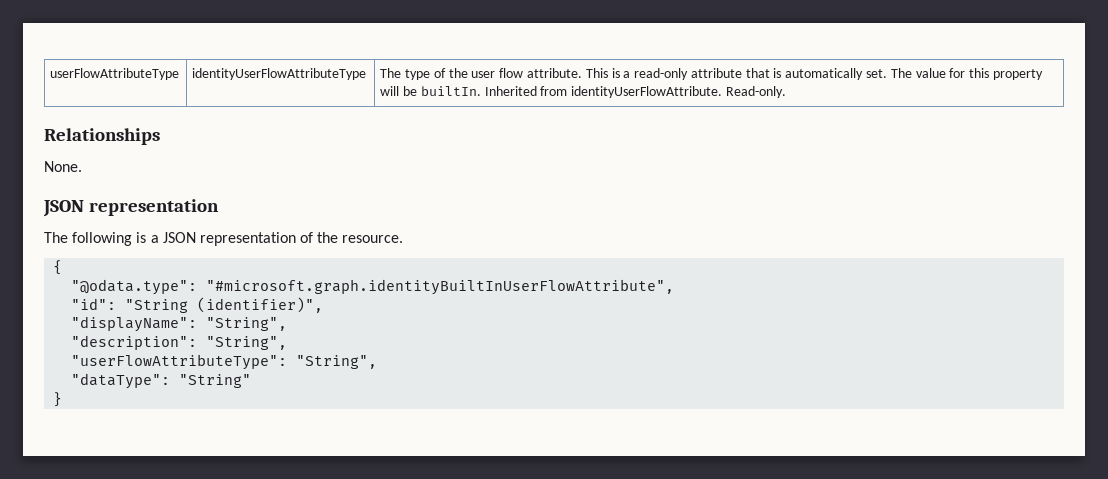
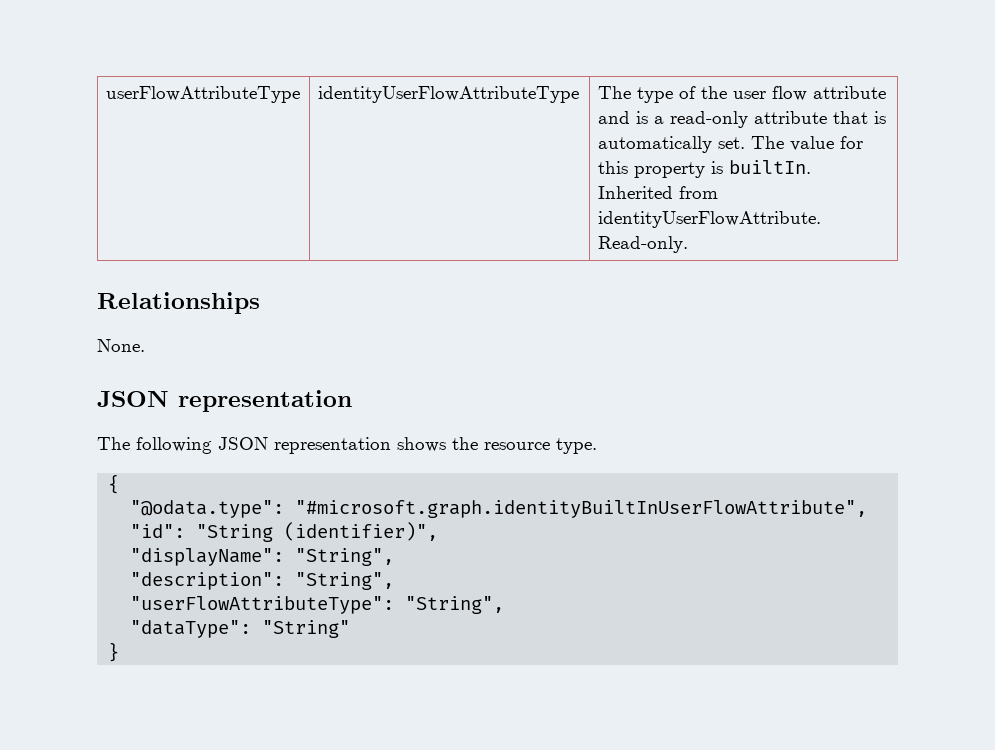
[526,68,608,78] attribute. This -> [812,86,886,99] [597,111,630,124] attribute and
[380,86,418,96] will be -> [710,161,723,174] is
[136,232,404,246] is a JSON representation of the resource. -> [218,437,597,454] JSON representation shows the resource type.

